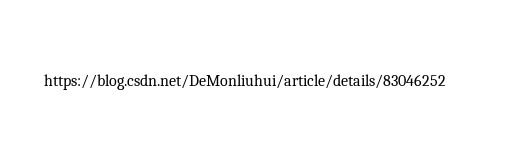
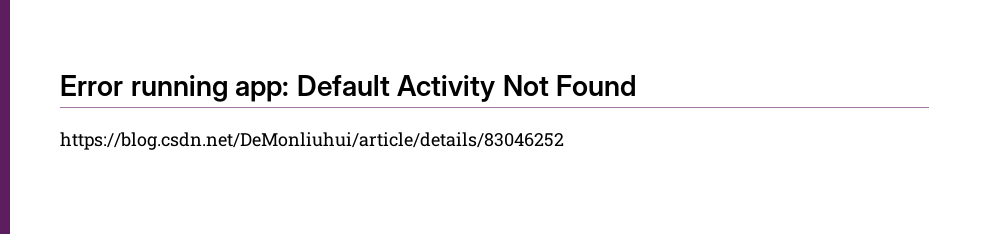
(44, 82) none -> [60,75,637,102] Error running app: Default Activity Not Found //

